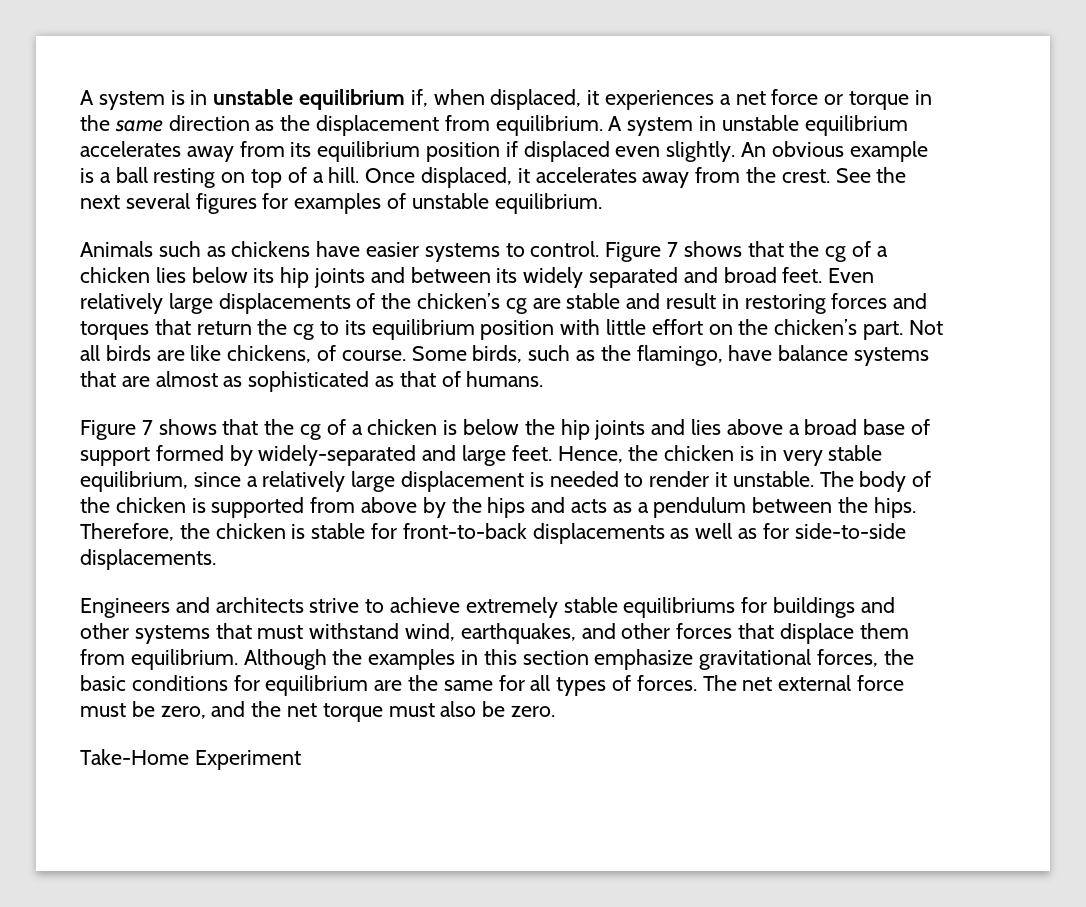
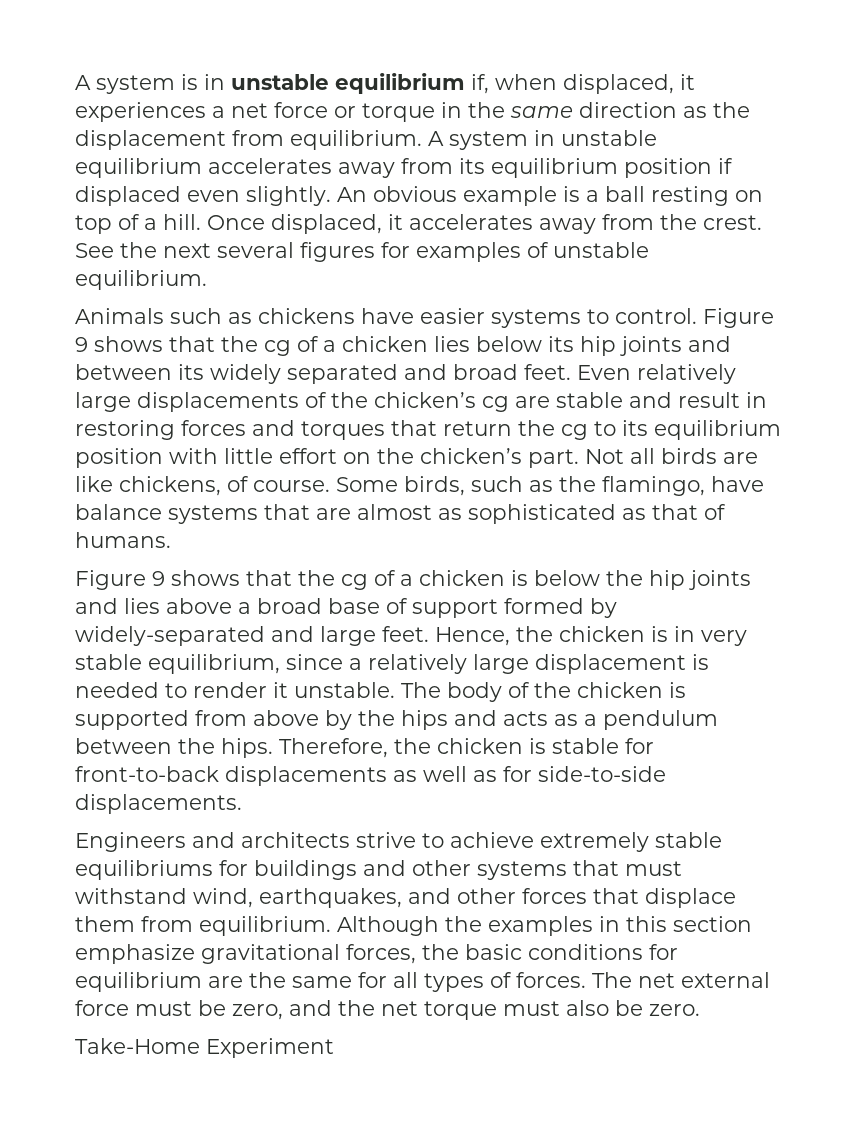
[667,242,679,257] 7 -> [75,337,88,352] 9
[141,420,153,435] 7 -> [152,571,165,586] 9

